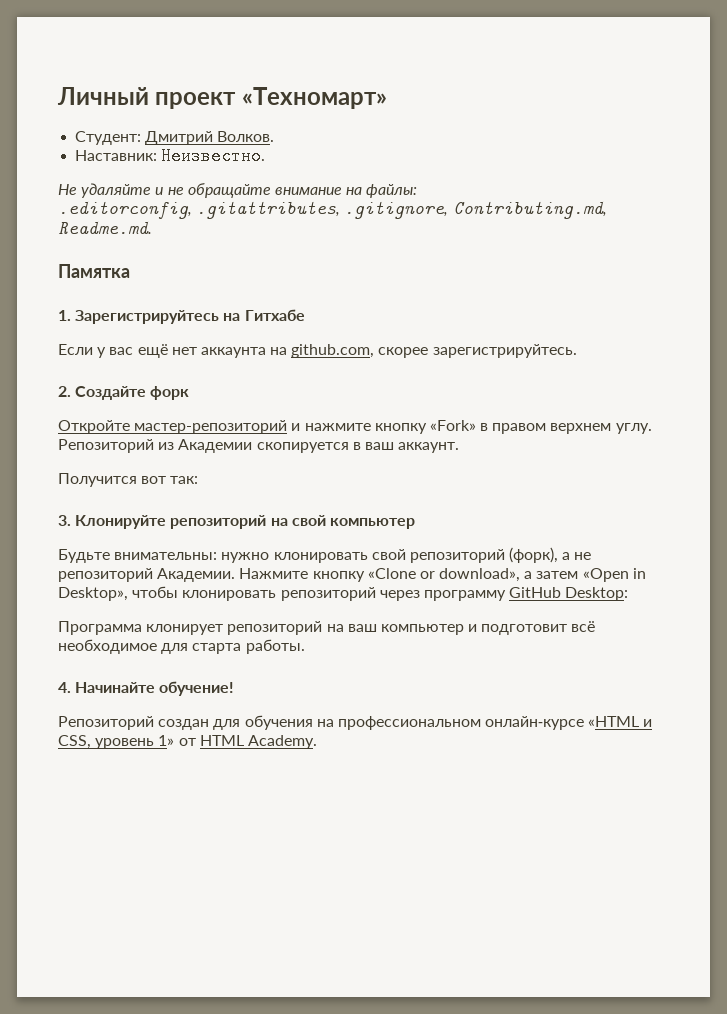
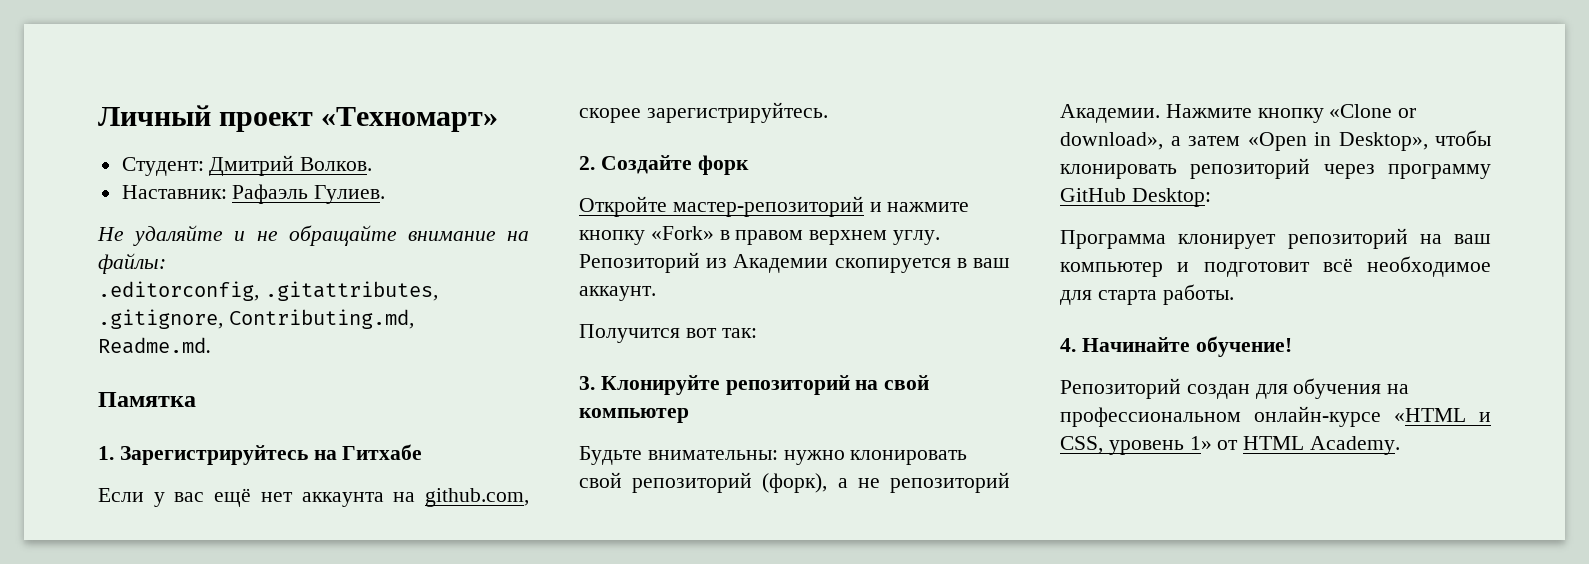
[161,149,266,165] Неизвестно. -> [232,184,386,204] Рафаэль Гулиев.

